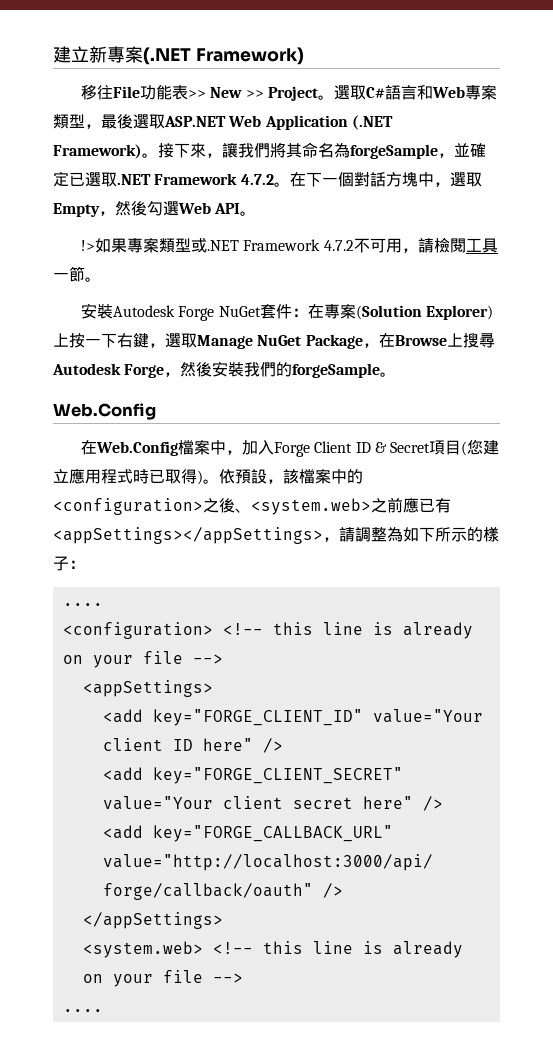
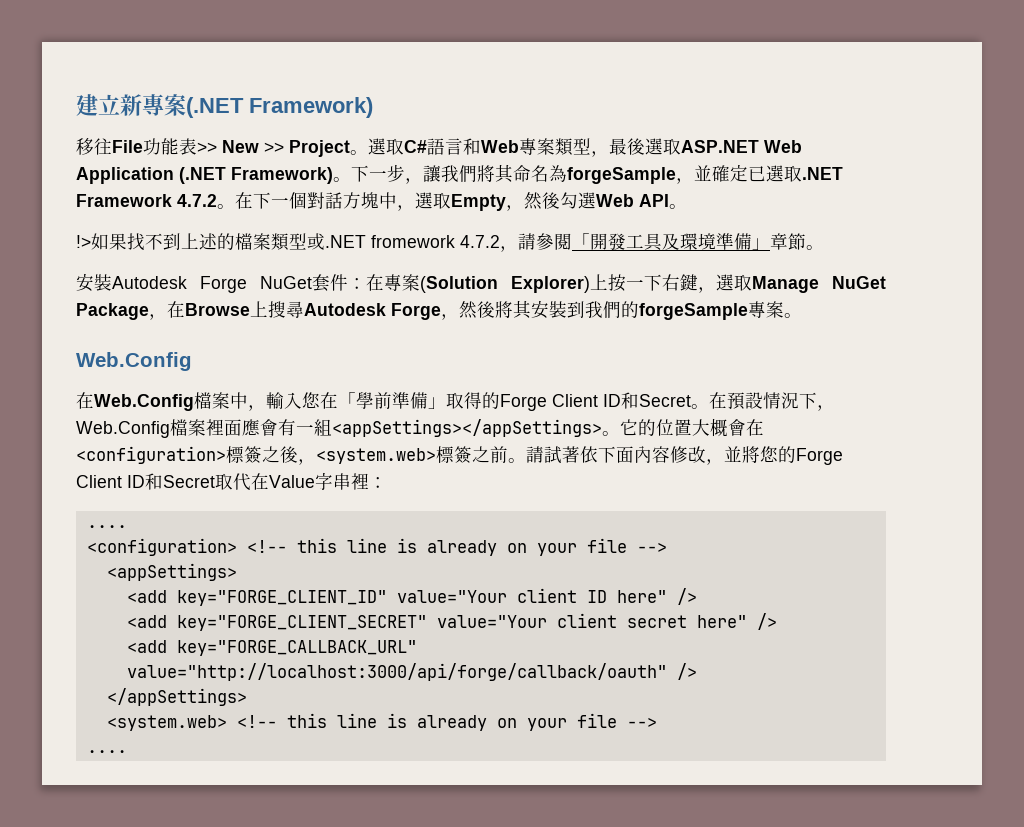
[158,143,206,158] 接下來 -> [351,164,405,182] 下一步
[127,237,498,253] [53,273,69,280] 專案類型或.NET Framework 4.7.2不可用，請檢閱工具一 -> [127,233,788,252] 找不到上述的檔案類型或.NET fromework 4.7.2，請參閱「開發工具及環境準備」章
[212,361,245,377] 安裝 -> [495,300,585,319] 將其安裝到
(381, 370) none -> [748,301,784,318] 專案
[242,439,500,457] [53,468,363,485] [53,497,451,515] [53,527,499,544] [53,556,69,571] 加入Forge Client ID & Secret項目(您建立應用程式時已取得)。依預設，該檔案中的<configuration>之後、<system.web>之前應已有<appSettings></appSettings>，請調整為如下所示的樣子 -> [266,392,835,411] [76,418,764,438] [76,446,843,465] [76,472,369,491] 輸入您在「學前準備」取得的Forge Client ID和Secret。在預設情況下，Web.Config檔案裡面應會有一組<appSettings></appSettings>。它的位置大概會在<configuration>標簽之後，<system.web>標簽之前。請試著依下面內容修改，並將您的Forge Client ID和Secret取代在Value字串裡

